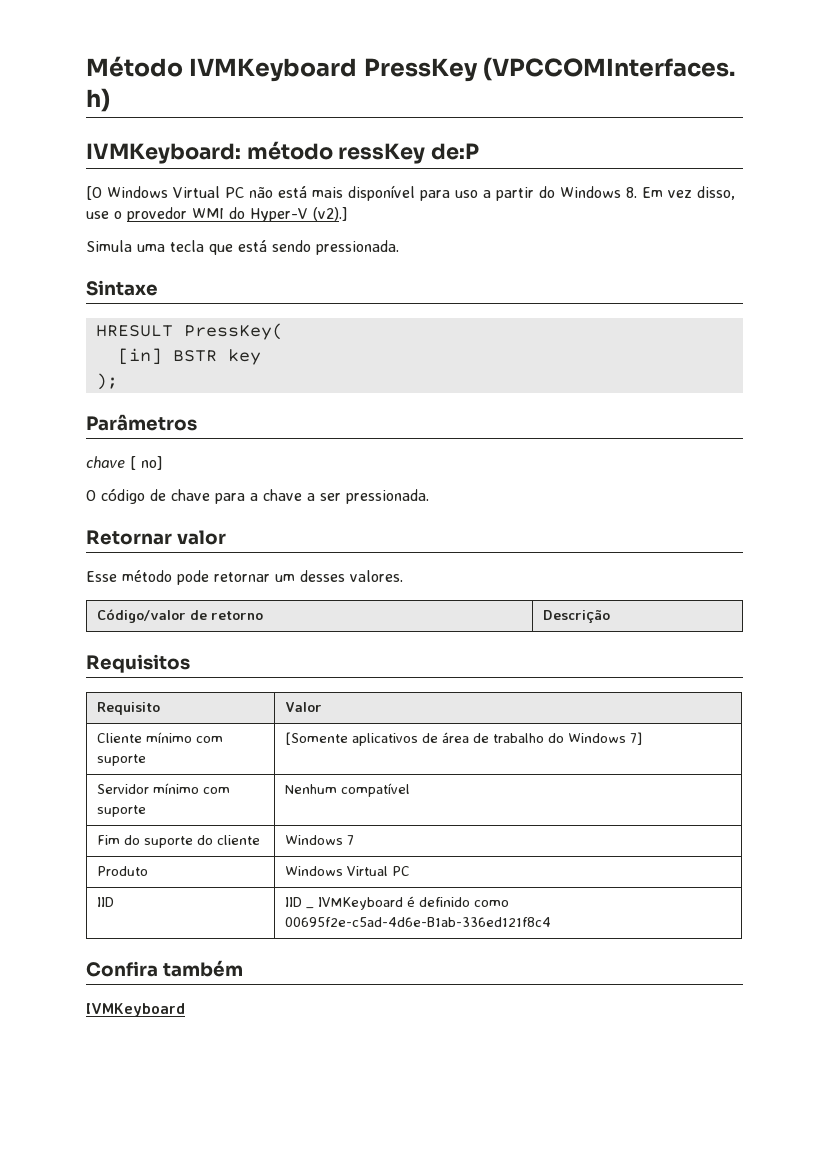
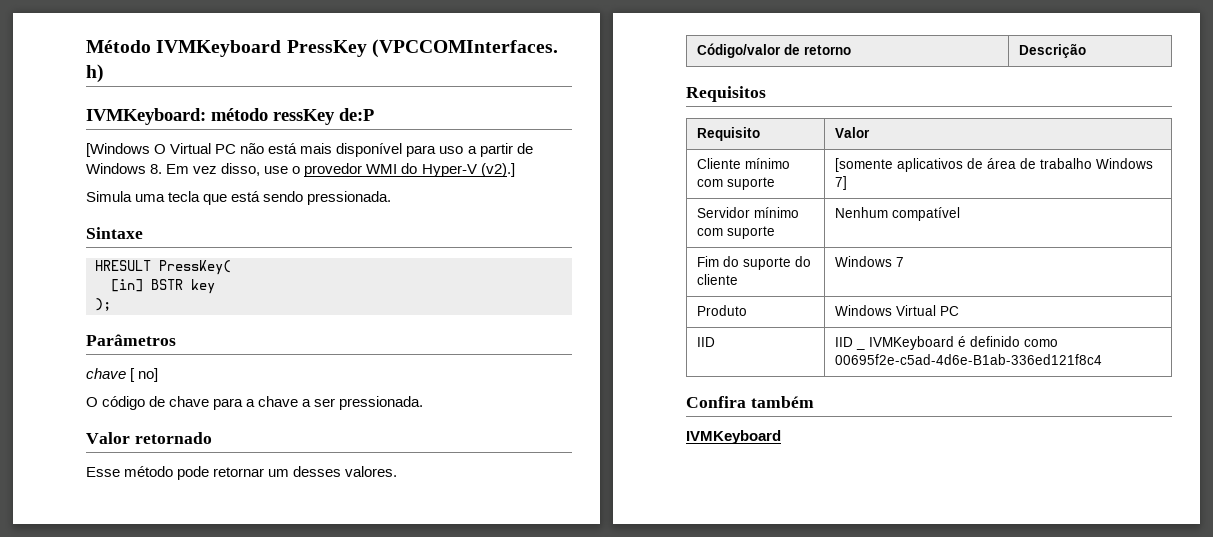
[86,186,168,200] [O Windows -> [86,143,167,157] [Windows O
[539,186,555,198] do -> [516,143,533,154] de
[86,530,226,545] Retornar valor -> [86,432,212,444] Valor retornado
[284,732,348,745] [Somente -> [834,158,893,172] [somente
[547,733,564,743] do -> (1092, 163) none

